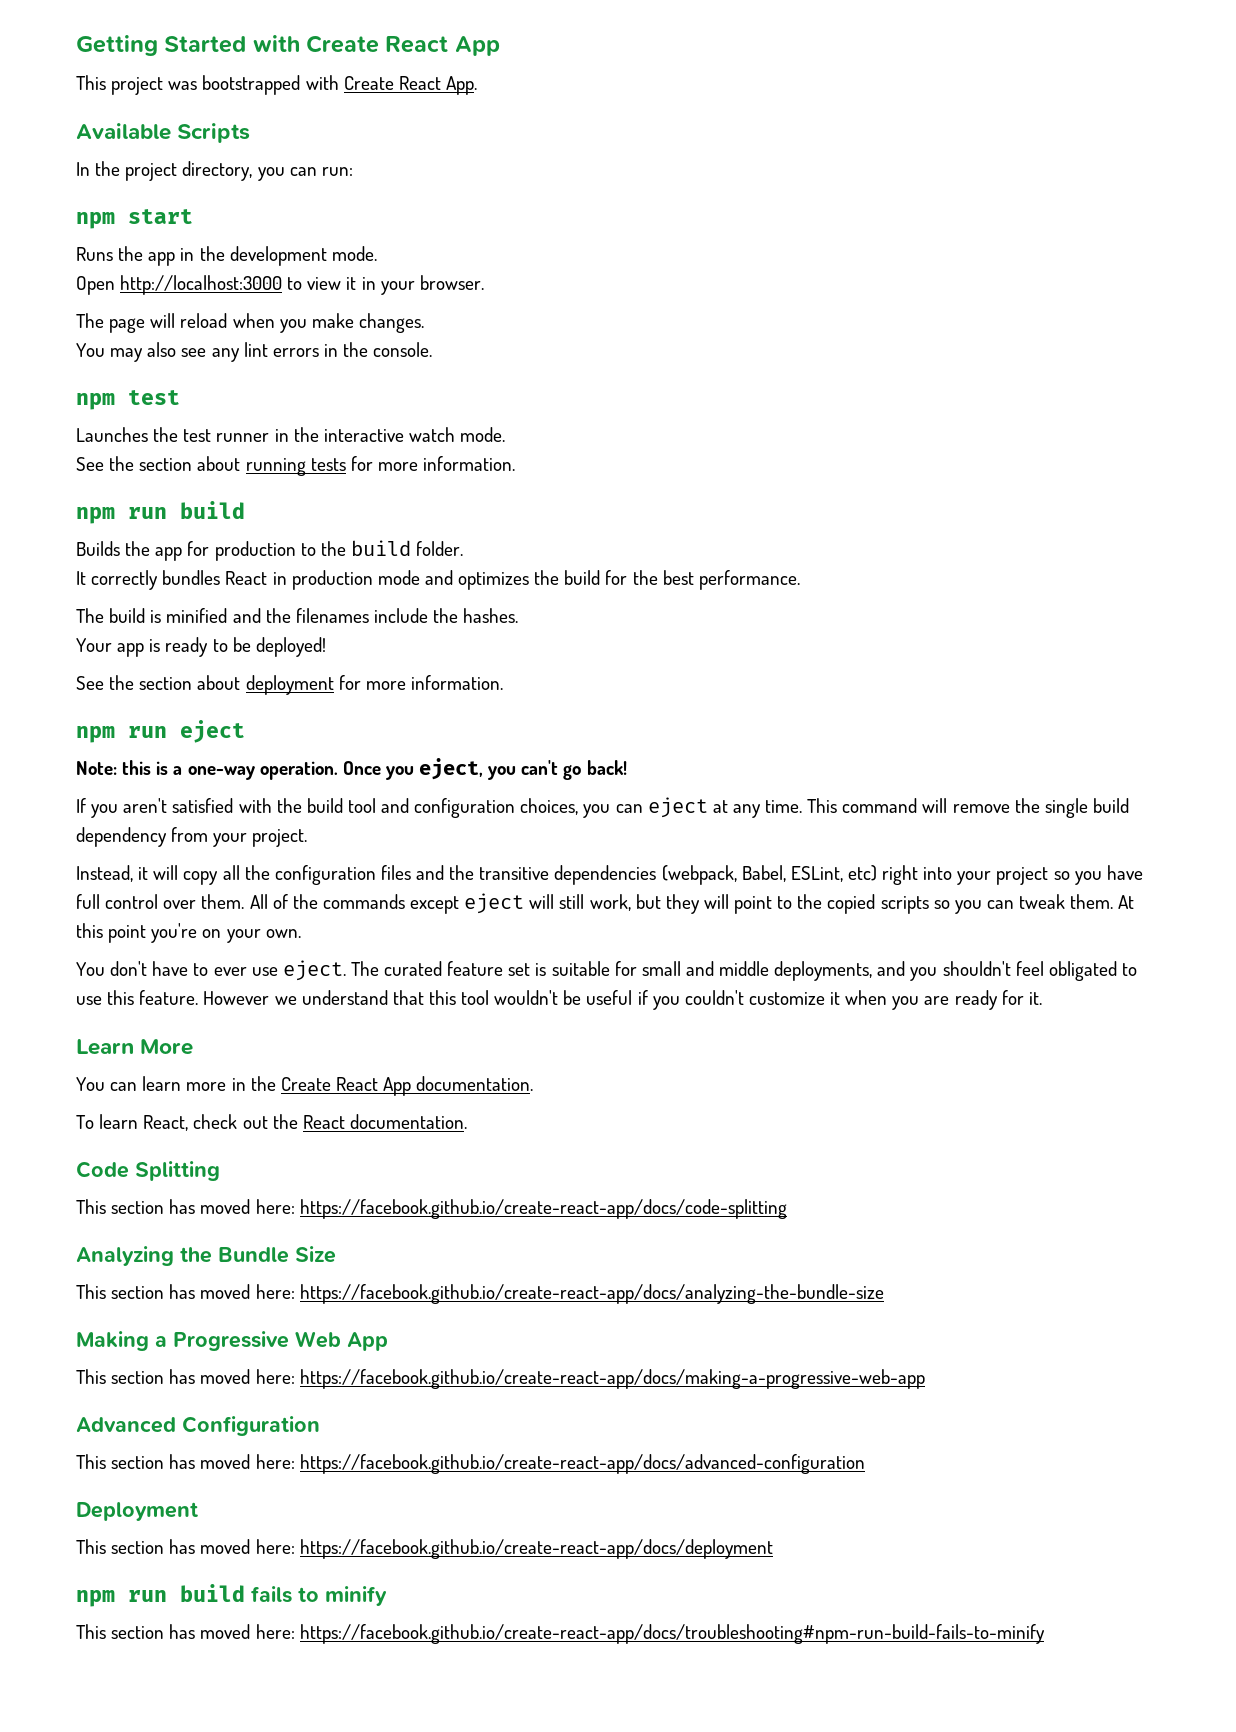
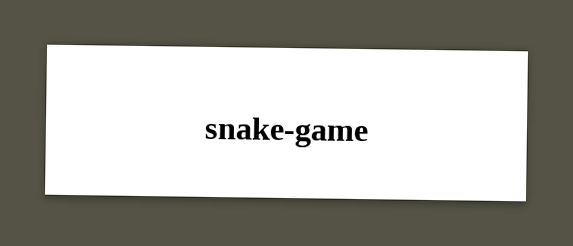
[76,35,500,56] [76,75,477,95] [76,123,251,143] [76,161,353,181] [76,209,193,229] [76,246,377,266] [76,275,484,295] [76,313,424,333] [76,342,433,362] [76,390,180,410] [76,427,506,442] [76,456,516,476] [76,501,245,524] [76,540,464,561] [76,570,800,590] [76,608,519,623] [76,637,326,657] [76,675,503,695] [76,720,245,743] [76,758,627,780] [76,797,1129,818] [76,827,308,847] [76,865,1143,885] [76,893,1135,914] [76,923,301,943] [76,960,1137,981] [76,990,1042,1010] [76,1039,194,1055] [76,1076,534,1096] [76,1114,467,1131] [76,1161,220,1181] [76,1199,787,1219] [76,1246,336,1266] [76,1284,884,1304] [76,1331,388,1351] [76,1369,925,1389] [76,1416,320,1436] [76,1454,865,1474] [76,1502,198,1521] [76,1539,773,1559] [76,1584,387,1607] [76,1624,1045,1644] Getting Started with Create React App // This project was bootstrapped with Create React App. // Available Scripts // In the project directory, you can run: // npm start // Runs the app in the development mode. // Open http://localhost:3000 to view it in your browser. // The page will reload when you make changes. // You may also see any lint errors in the console. // npm test // Launches the test runner in the interactive watch mode. // See the section about running tests for more information. // npm run build // Builds the app for production to the build folder. // It correctly bundles React in production mode and optimizes the build for the best performance. // The build is minified and the filenames include the hashes. // Your app is ready to be deployed! // See the section about deployment for more information. // npm run eject // Note: this is a one-way operation. Once you eject, you can't go back! // If you aren't satisfied with the build tool and configuration choices, you can eject at any time. This command will remove the single build dependency from your project. // Instead, it will copy all the configuration files and the transitive dependencies (webpack, Babel, ESLint, etc) right into your project so you have full control over them. All of the commands except eject will still work, but they will point to the copied scripts so you can tweak them. At this point you're on your own. // You don't have to ever use eject. The curated feature set is suitable for small and middle deployments, and you shouldn't feel obligated to use this feature. However we understand that this tool wouldn't be useful if you couldn't customize it when you are ready for it. // Learn More // You can learn more in the Create React App documentation. // To learn React, check out the React documentation. // Code Splitting // This section has moved here: https://facebook.github.io/create-react-app/docs/code-splitting // Analyzing the Bundle Size // This section has moved here: https://facebook.github.io/create-react-app/docs/analyzing-the-bundle-size // Making a Progressive Web App // This section has moved here: https://facebook.github.io/create-react-app/docs/making-a-progressive-web-app // Advanced Configuration // This section has moved here: https://facebook.github.io/create-react-app/docs/advanced-configuration // Deployment // This section has moved here: https://facebook.github.io/create-react-app/docs/deployment // npm run build fails to minify // This section has moved here: https://facebook.github.io/create-react-app/docs/troubleshooting#npm-run-build-fails-to-minify -> [204,116,369,149] snake-game

